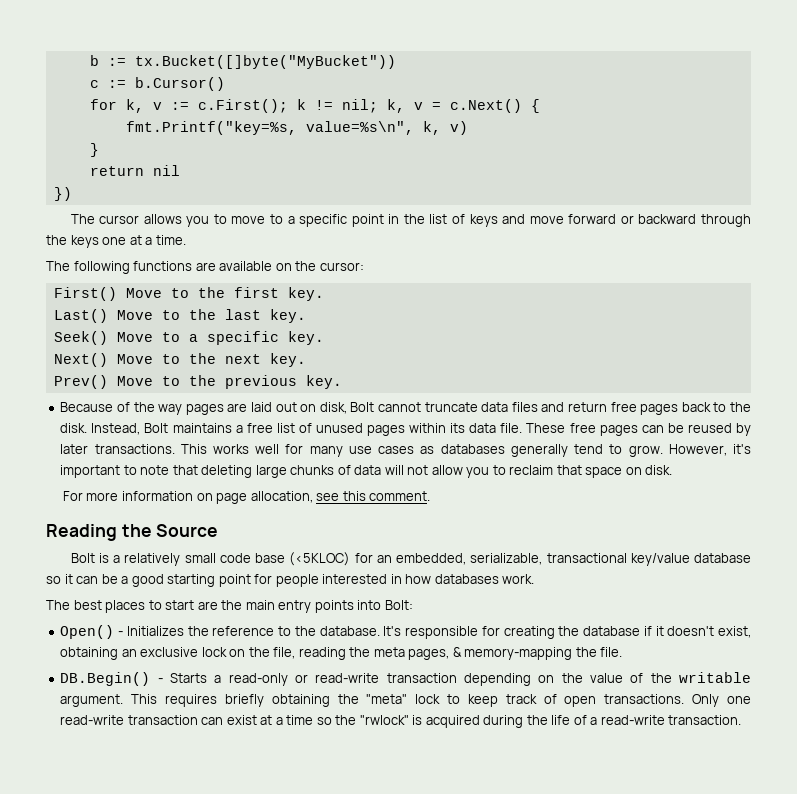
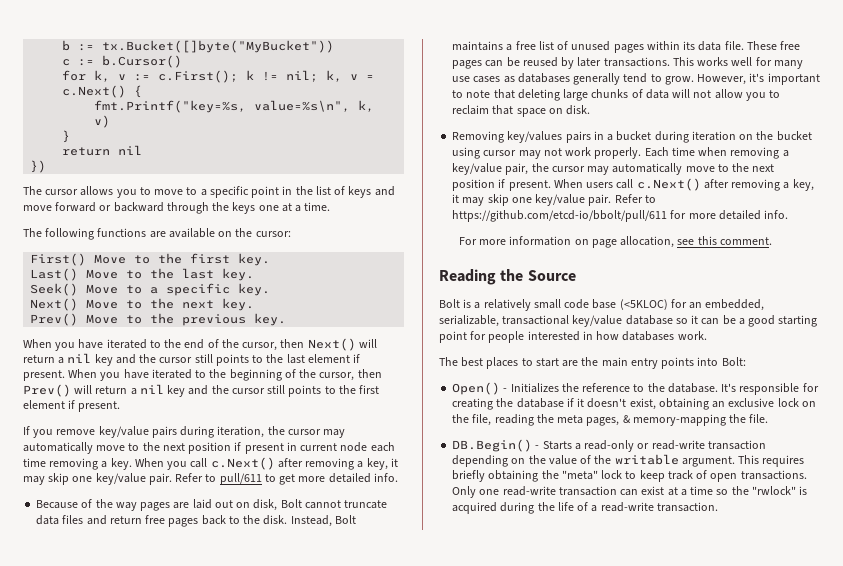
(342, 382) none -> [23,338,377,351] [23,353,361,366] [23,369,382,381] [23,384,380,397] [23,400,121,412] [23,426,346,438] [23,442,395,454] [23,457,398,470] [23,473,398,485] // When you have iterated to the end of the cursor, then Next() will return a nil key and the cursor still points to the last element if present. When you have iterated to the beginning of the cursor, then Prev() will return a nil key and the cursor still points to the first element if present. // If you remove key/value pairs during iteration, the cursor may automatically move to the next position if present in current node each time removing a key. When you call c.Next() after removing a key, it may skip one key/value pair. Refer to pull/611 to get more detailed info.
(673, 470) none -> [452,131,812,143] [452,147,789,159] [452,163,775,175] [452,178,814,191] [452,194,656,206] [452,210,789,222] // Removing key/values pairs in a bucket during iteration on the bucket using cursor may not work properly. Each time when removing a key/value pair, the cursor may automatically move to the next position if present. When users call c.Next() after removing a key, it may skip one key/value pair. Refer to https://github.com/etcd-io/bbolt/pull/611 for more detailed info.

